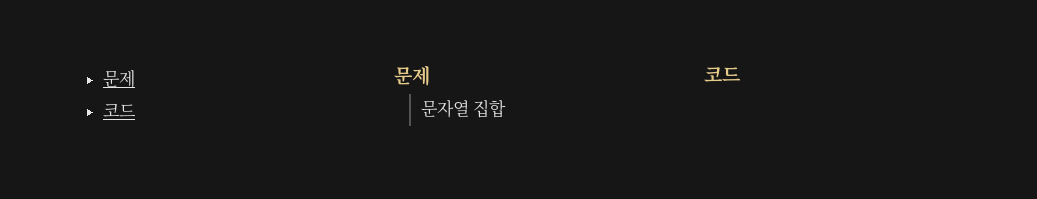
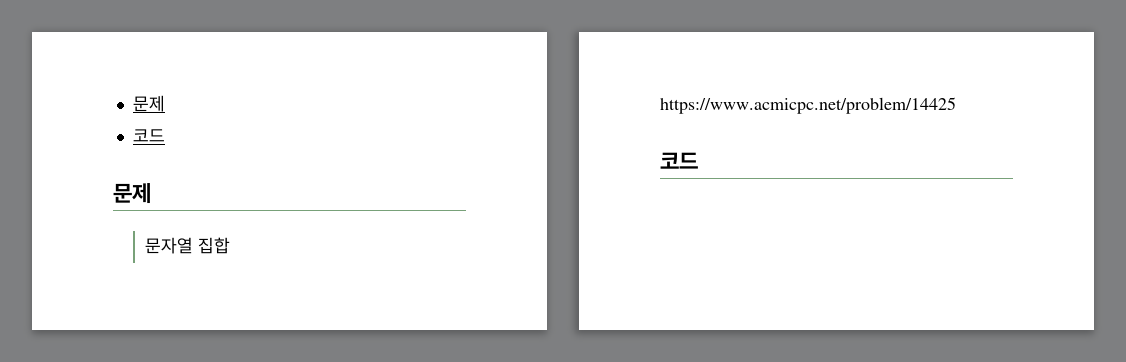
(507, 108) none -> [660,97,956,114] // https://www.acmicpc.net/problem/14425

